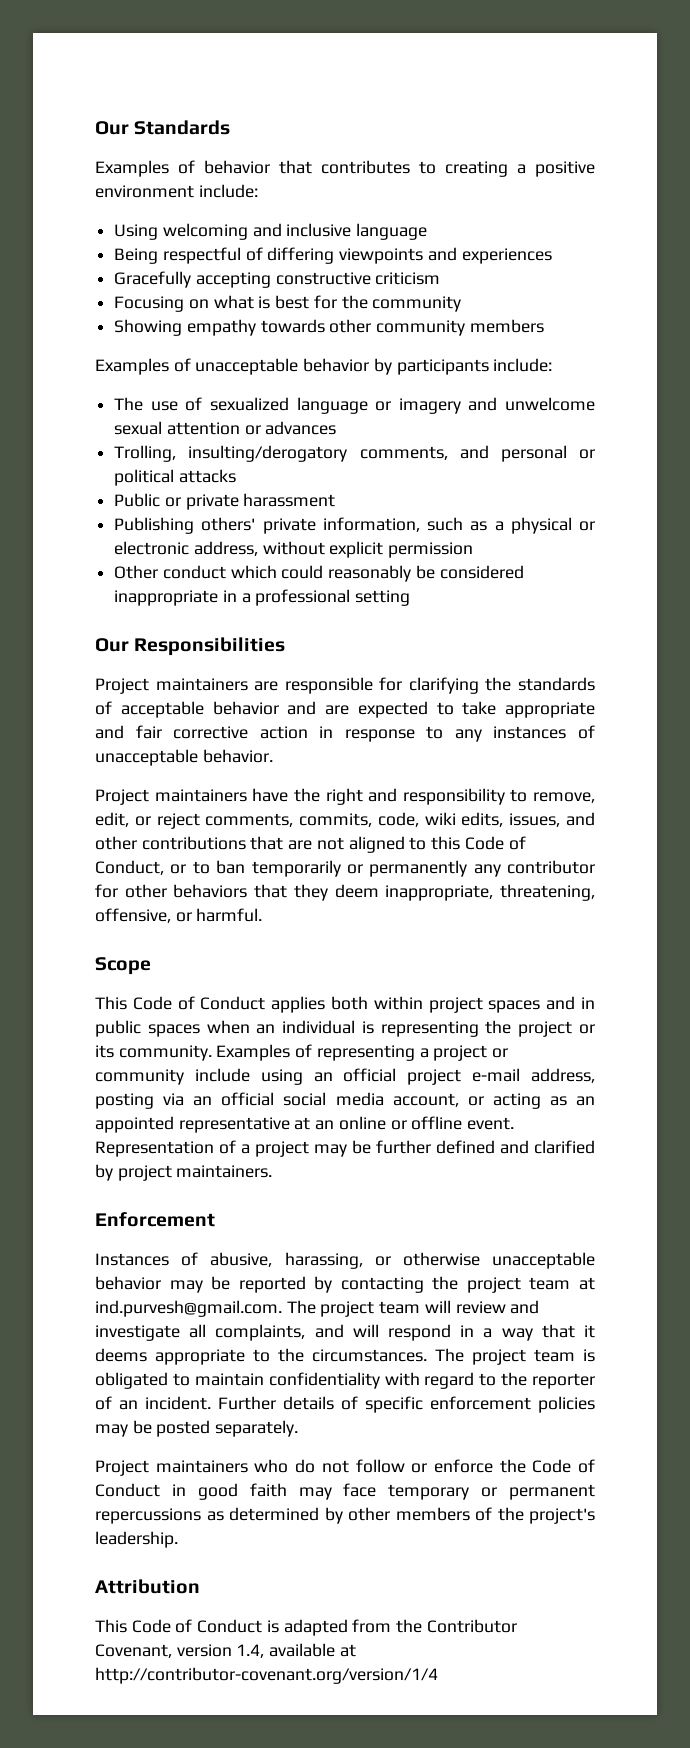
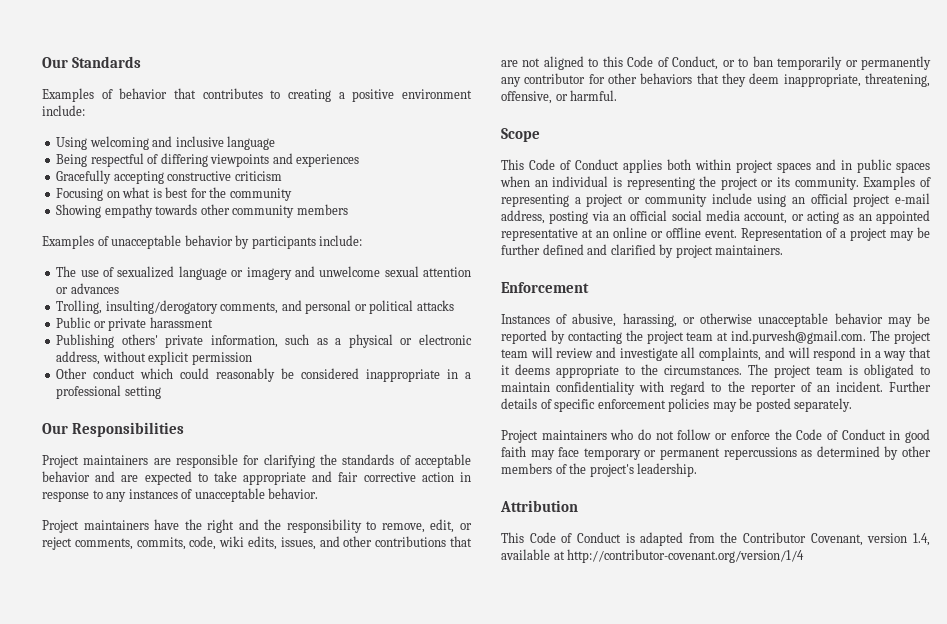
(398, 795) none -> [264,519,282,530] the

